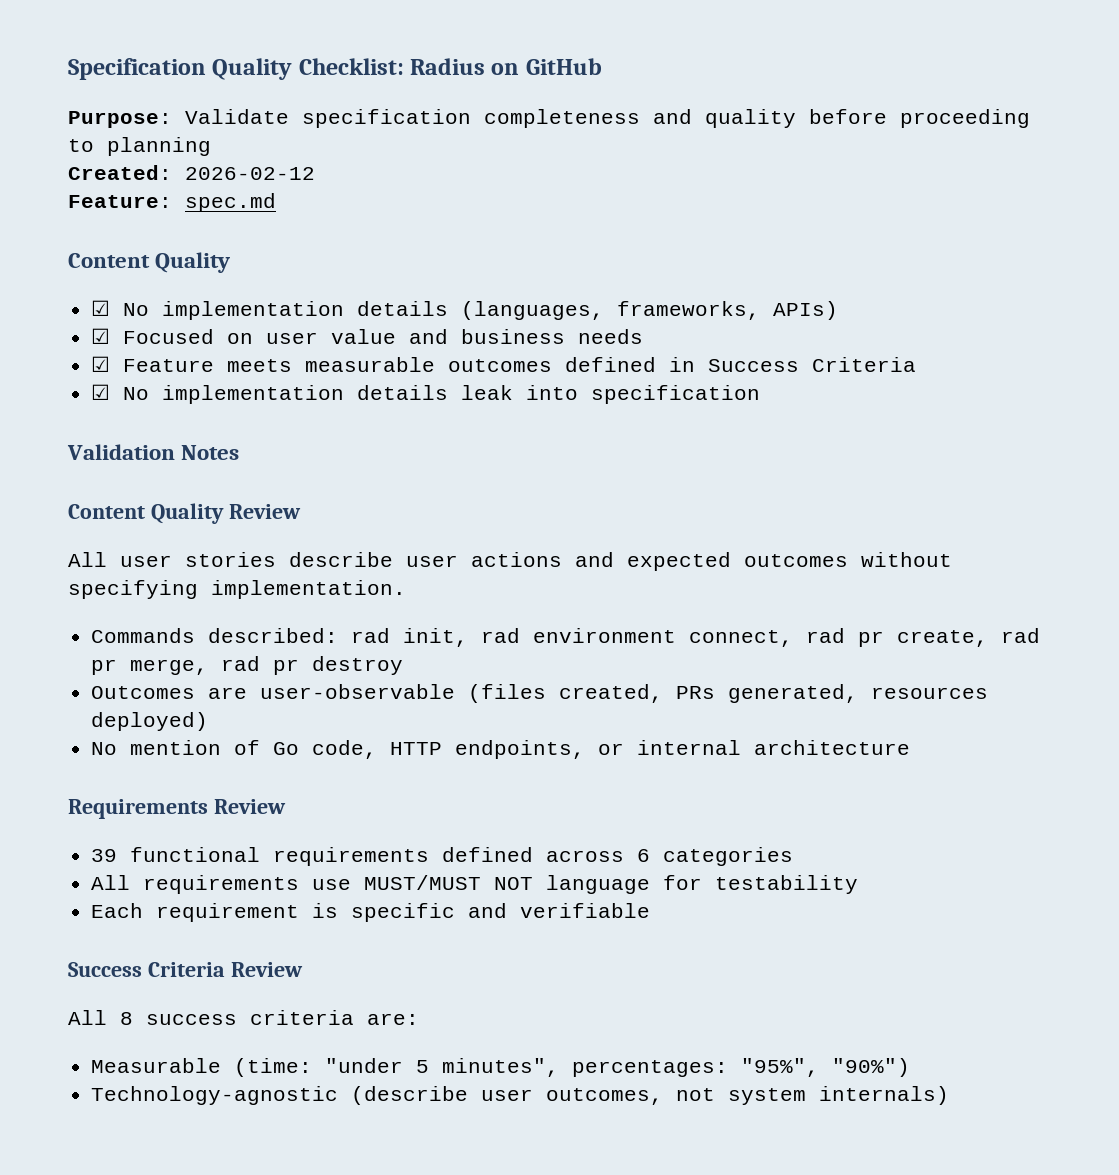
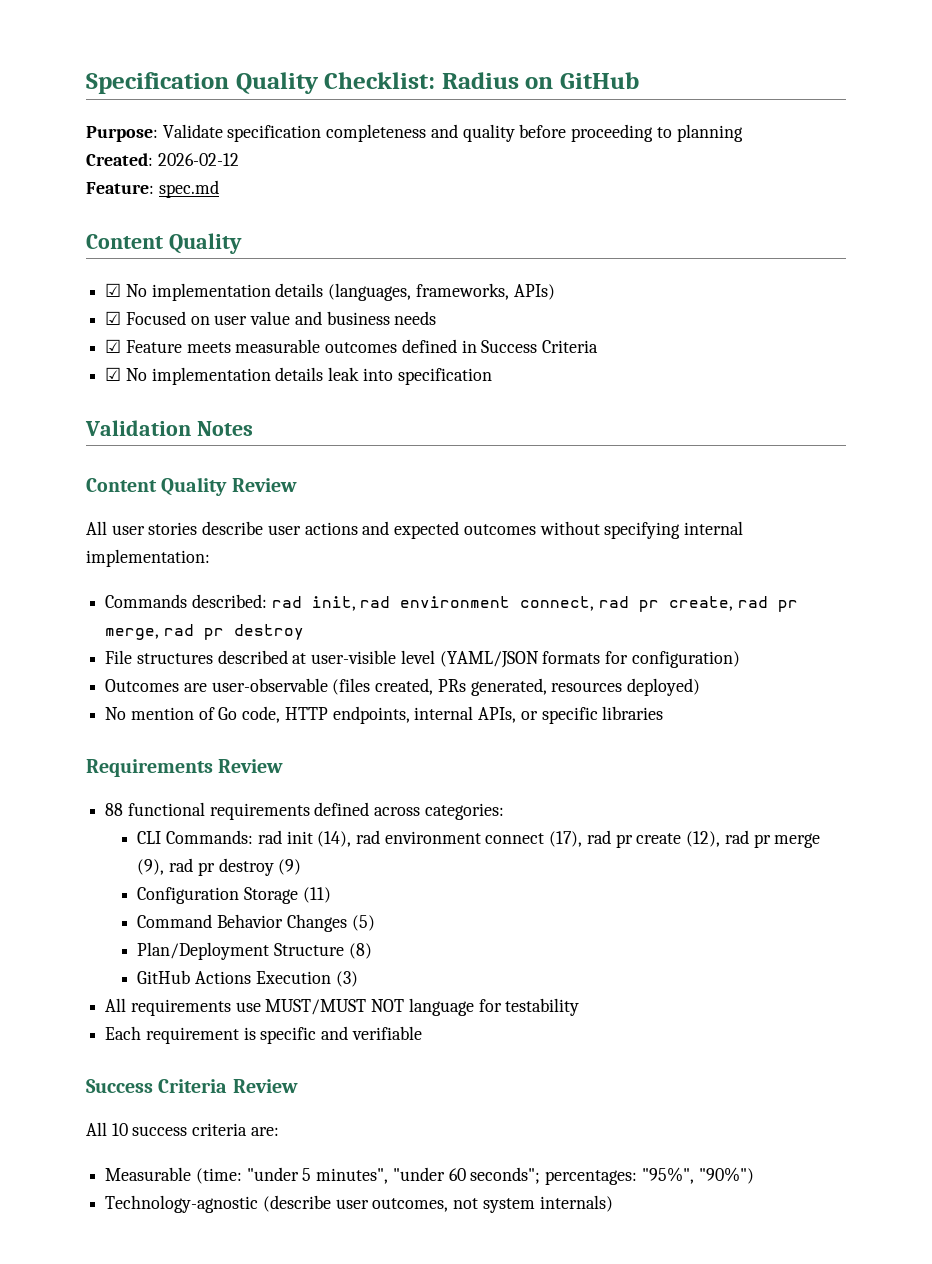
[211,580,406,599] implementation. -> [683,521,743,535] [86,549,210,567] internal implementation:
(404, 665) none -> [105,650,740,668] // File structures described at user-visible level (YAML/JSON formats for configuration)
[598,740,911,755] or internal architecture -> [414,706,664,724] internal APIs, or specific libraries
[91,849,118,862] 39 -> [105,803,124,816] 88
[637,847,794,866] 6 categories -> [424,803,504,820] [137,830,821,848] [137,858,302,876] [137,887,331,904] [137,914,375,932] [137,942,372,960] [137,970,358,987] categories: // CLI Commands: rad init (14), rad environment connect (17), rad pr create (12), rad pr merge (9), rad pr destroy (9) // Configuration Storage (11) // Command Behavior Changes (5) // Plan/Deployment Structure (8) // GitHub Actions Execution (3)
[120,1012,133,1025] 8 -> [111,1123,128,1136] 10
(560, 1067) none -> [392,1167,541,1184] "under 60 seconds";

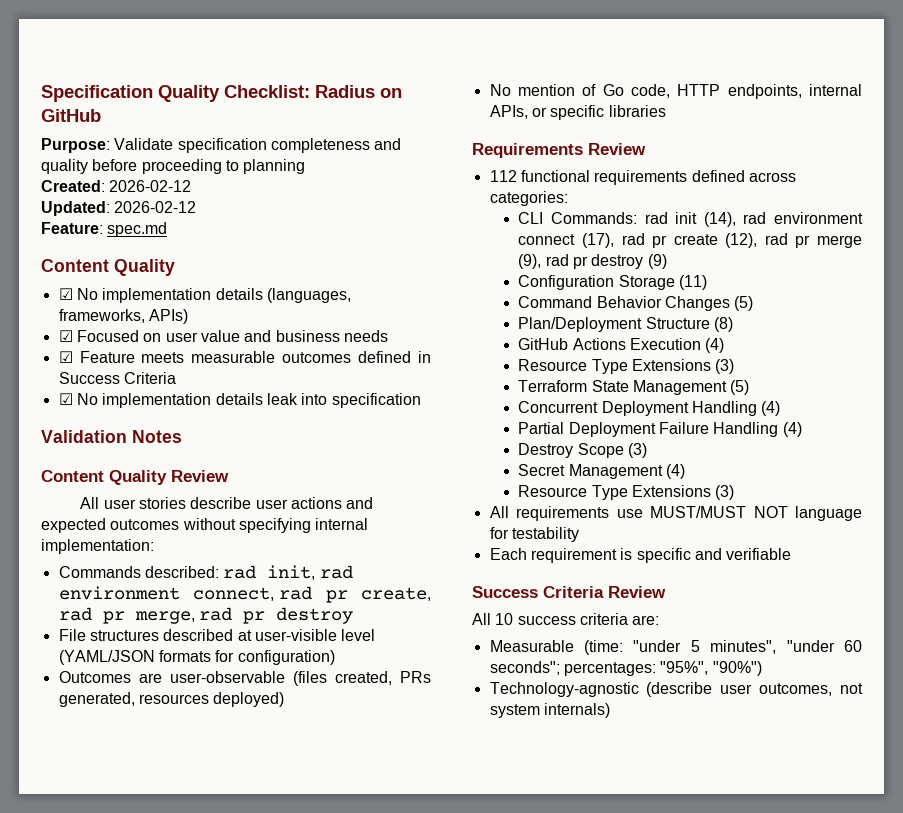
(239, 159) none -> [41,201,197,216] // Updated: 2026-02-12
[105,803,124,816] 88 -> [489,170,517,182] 112
(331, 977) none -> [705,338,725,353] [518,359,735,374] [518,380,750,395] [518,401,781,416] [518,422,802,437] [518,443,648,458] [518,464,686,479] [518,485,712,500] (4) // Resource Type Extensions (3) // Terraform State Management (5) // Concurrent Deployment Handling (4) // Partial Deployment Failure Handling (4) // Destroy Scope (3) // Secret Management (4) // Resource Type Extensions

